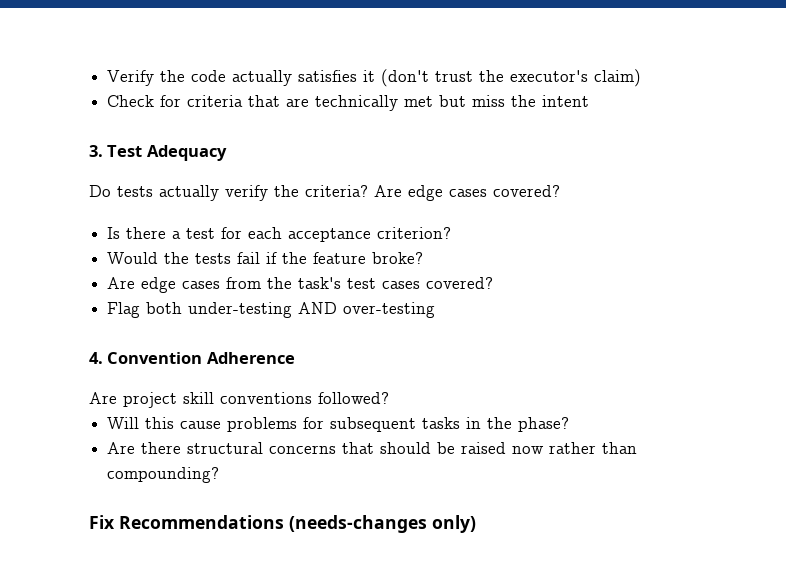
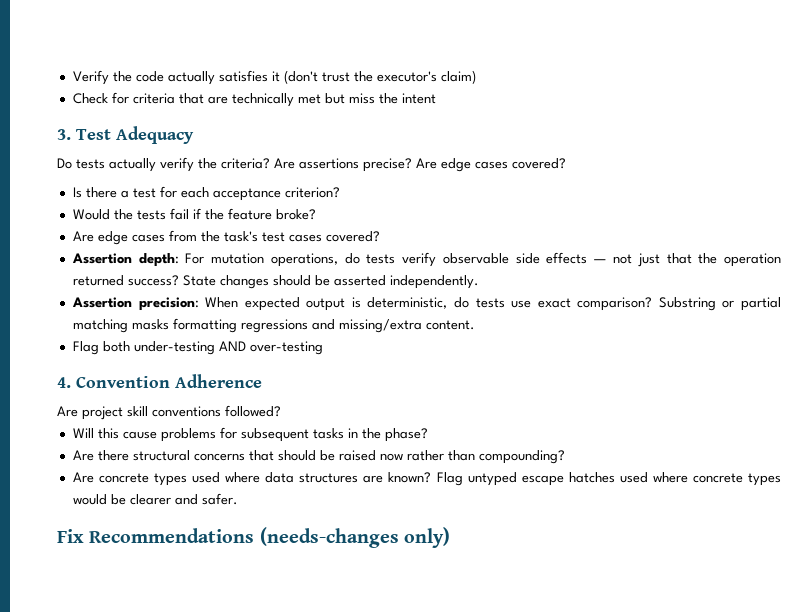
(402, 191) none -> [299,158,437,172] assertions precise? Are
(494, 283) none -> [71,252,781,267] [72,275,479,289] [71,297,782,311] [72,318,475,333] // Assertion depth: For mutation operations, do tests verify observable side effects — not just that the operation returned success? State changes should be asserted independently. // Assertion precision: When expected output is deterministic, do tests use exact comparison? Substring or partial matching masks formatting regressions and missing/extra content.
(220, 475) none -> [72,472,781,486] [72,493,238,505] // Are concrete types used where data structures are known? Flag untyped escape hatches used where concrete types would be clearer and safer.

